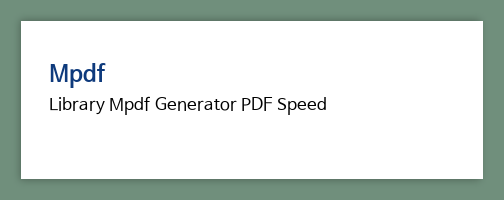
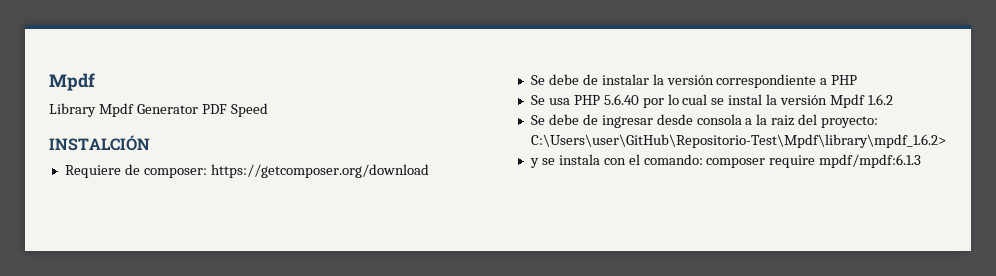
(327, 106) none -> [49,135,150,151] [64,164,429,178] [530,74,858,88] [530,94,893,108] [530,114,879,128] [530,134,946,148] [529,154,922,168] // INSTALCIÓN // Requiere de composer: https://getcomposer.org/download // Se debe de instalar la versión correspondiente a PHP // Se usa PHP 5.6.40 por lo cual se instal la versión Mpdf 1.6.2 // Se debe de ingresar desde consola a la raiz del proyecto: C:\Users\user\GitHub\Repositorio-Test\Mpdf\library\mpdf_1.6.2> // y se instala con el comando: composer require mpdf/mpdf:6.1.3

